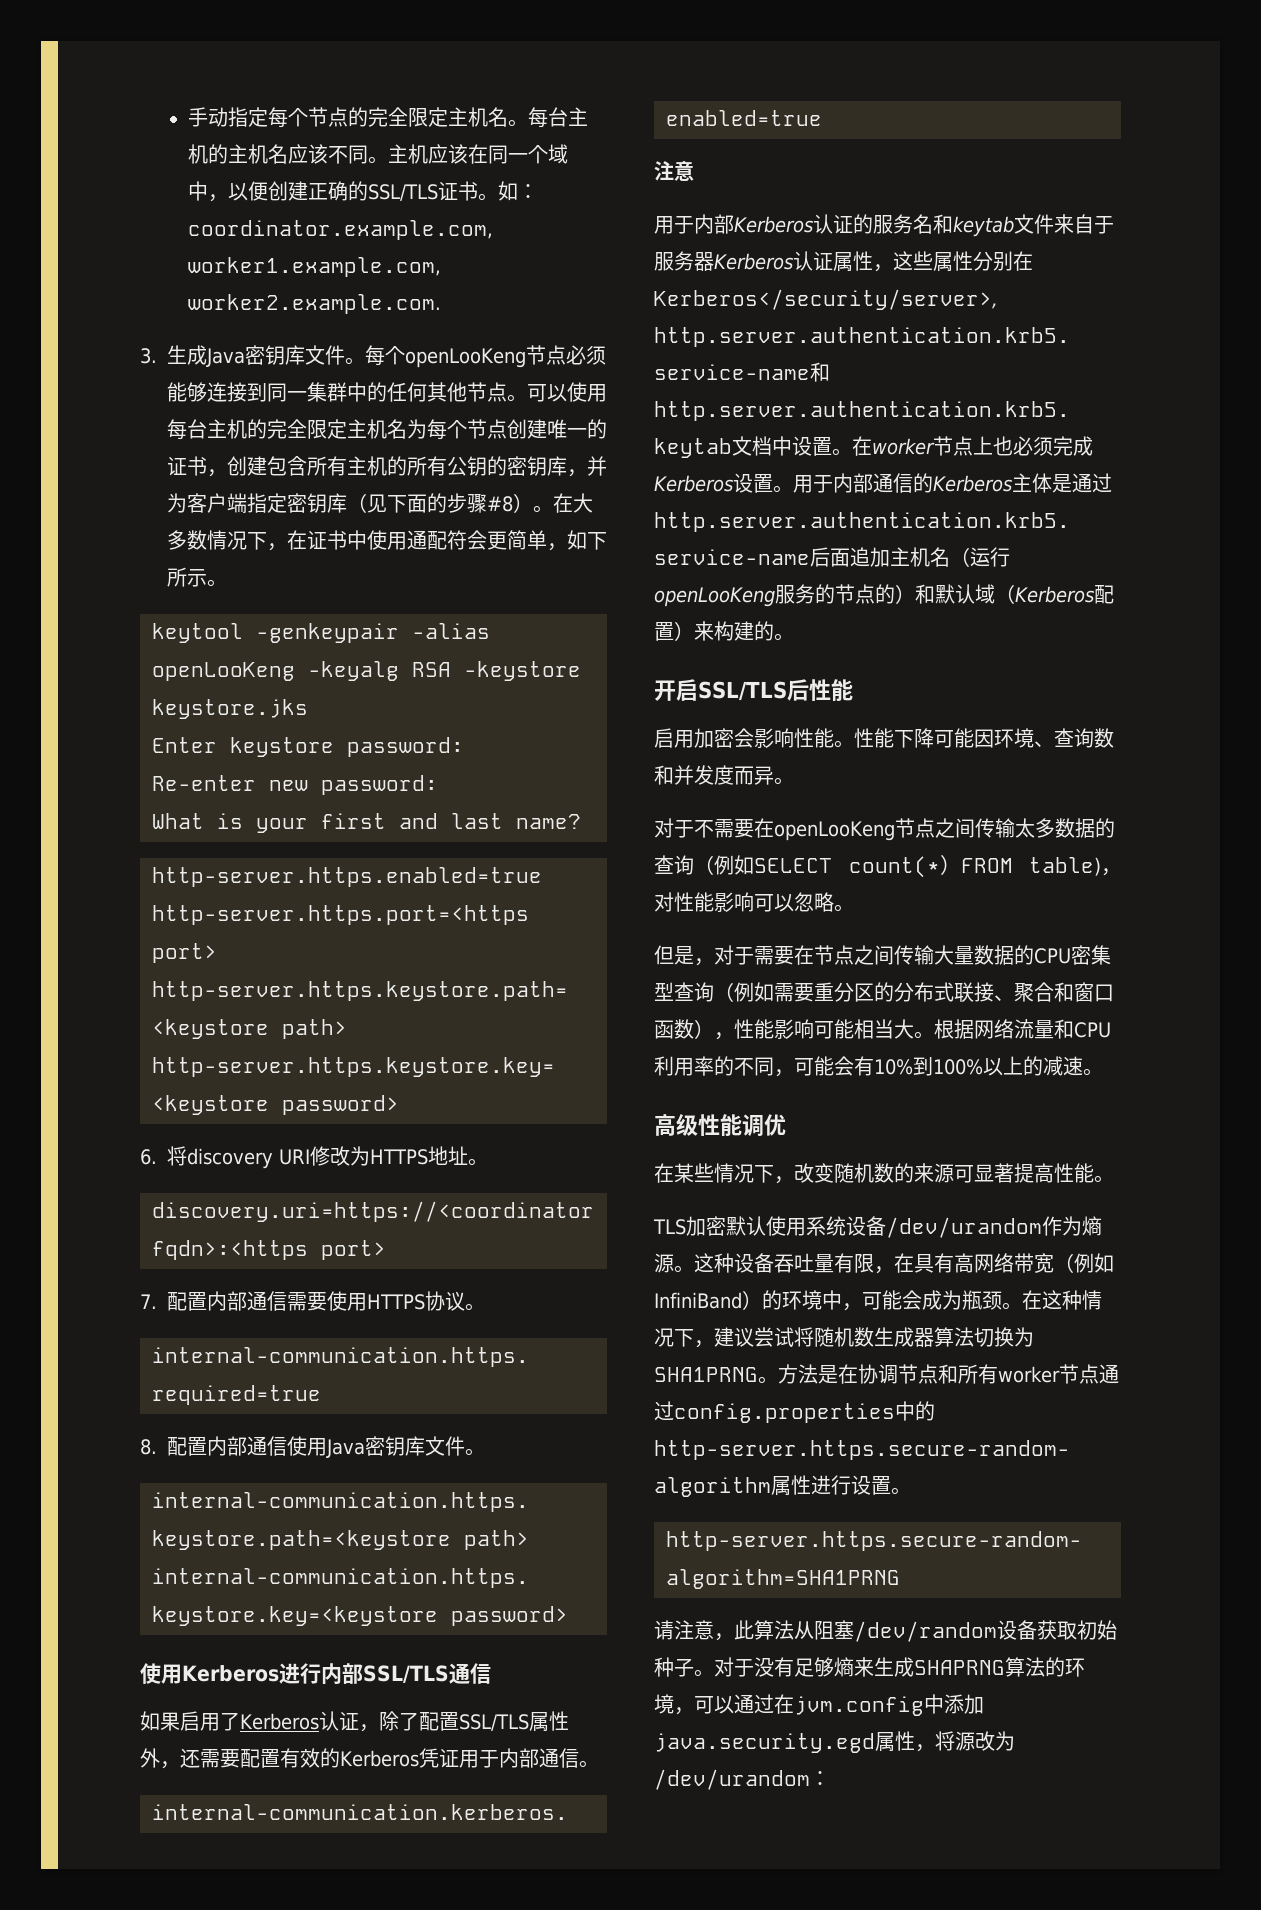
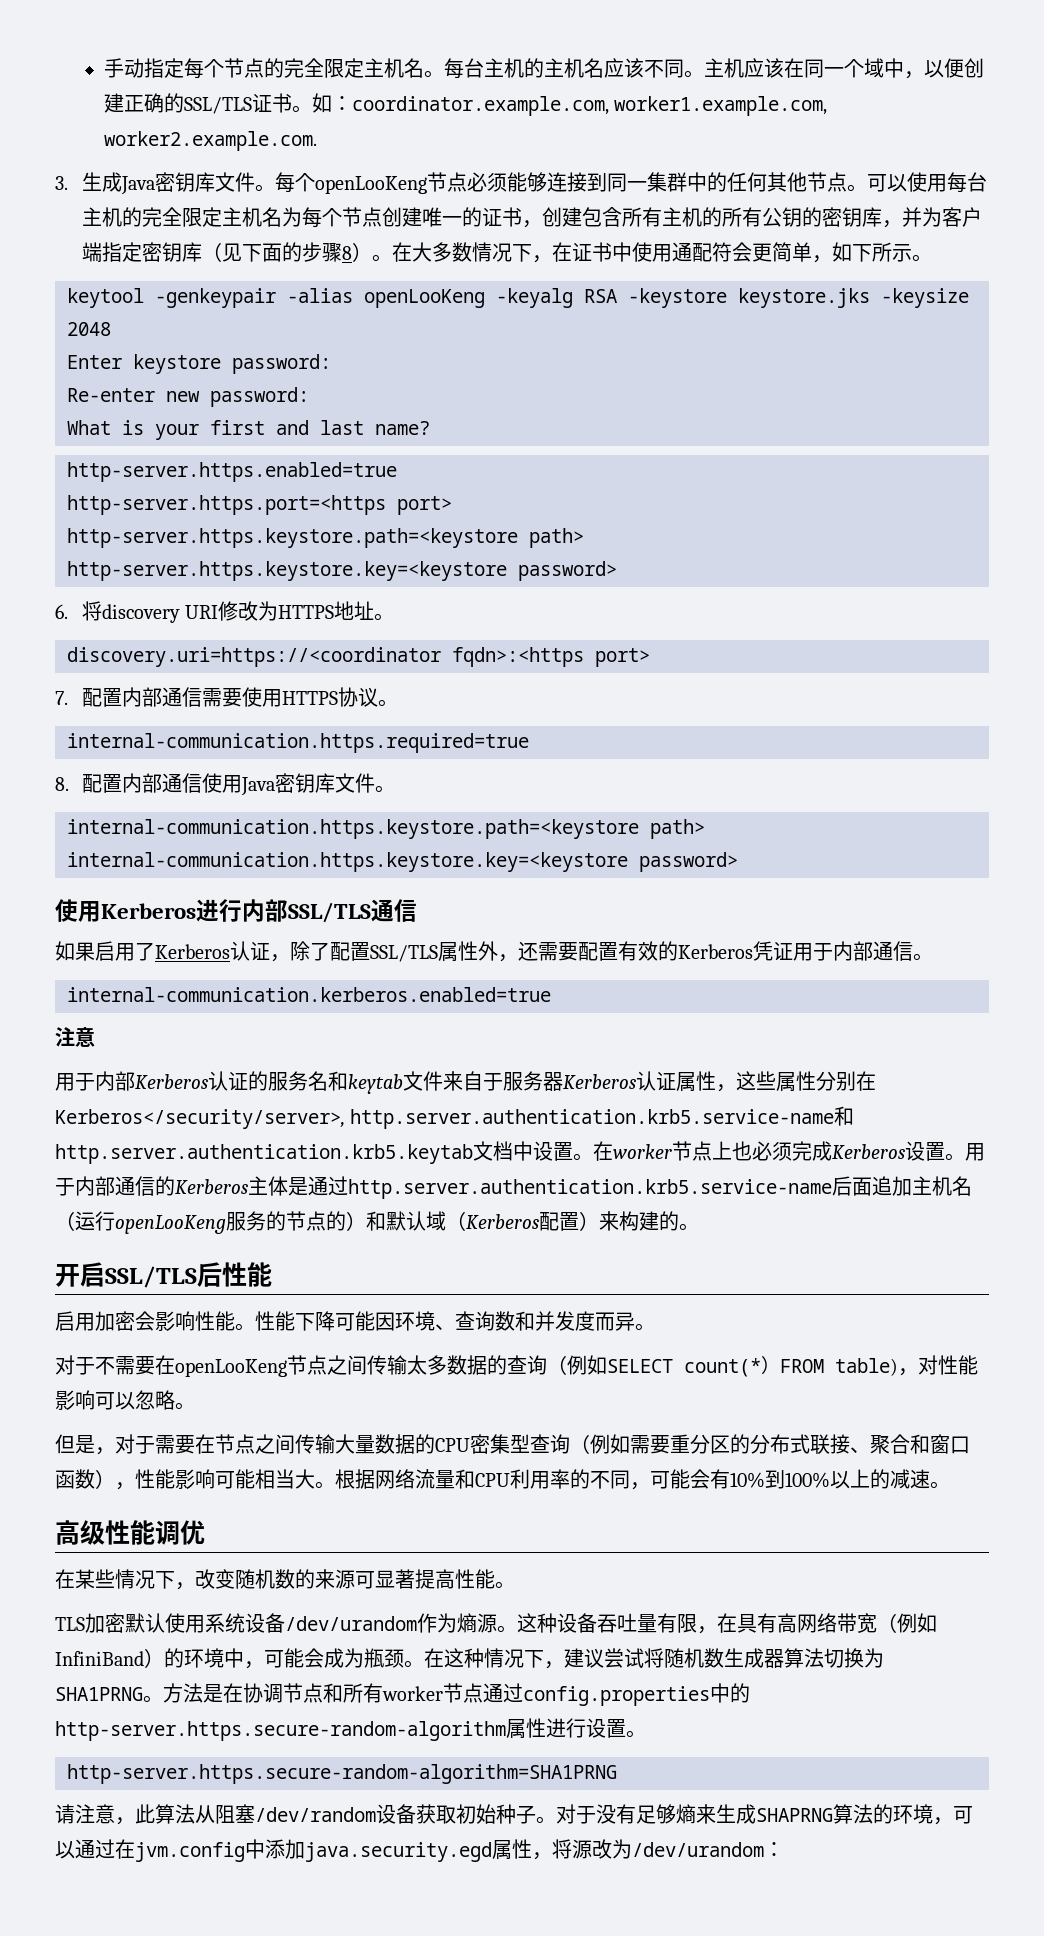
[487,496,513,512] #8 -> [341,246,352,260] 8
(308, 709) none -> [881,288,969,308] [67,322,111,336] -keysize 2048

